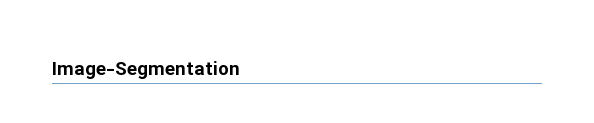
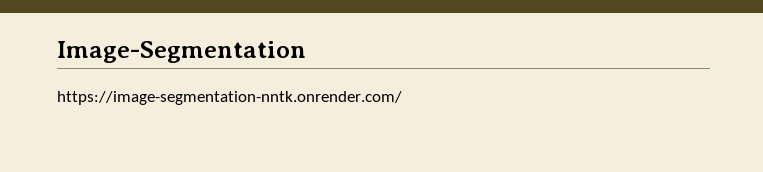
(240, 70) none -> [57,91,402,105] // https://image-segmentation-nntk.onrender.com/

